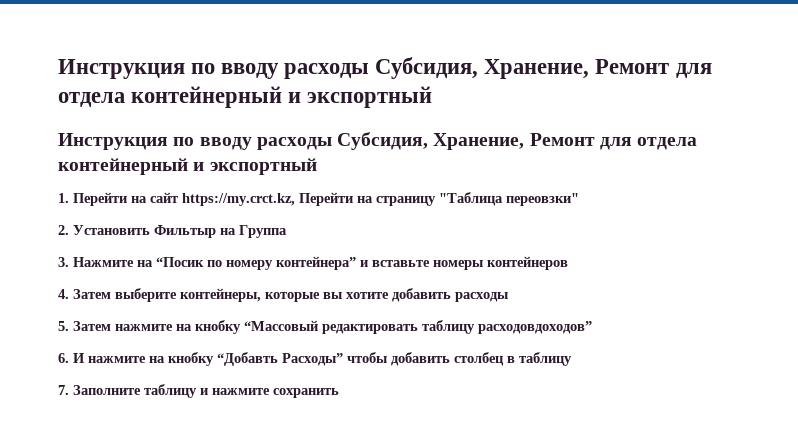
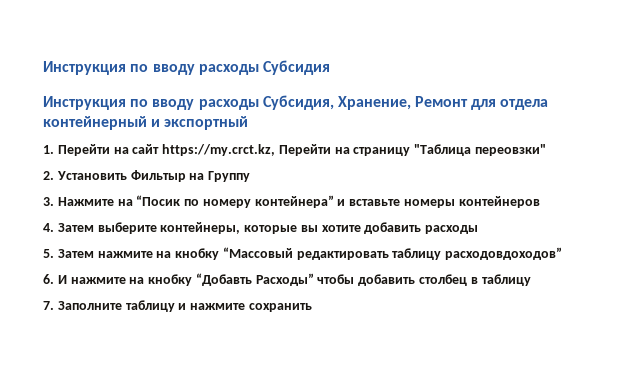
[58,57,712,79] [58,86,433,108] Инструкция по вводу расходы Субсидия, Хранение, Ремонт для отдела контейнерный и экспортный -> [43,60,331,75] Инструкция по вводу расходы Субсидия
[239,225,287,238] Группа -> [208,171,251,182] Группу

